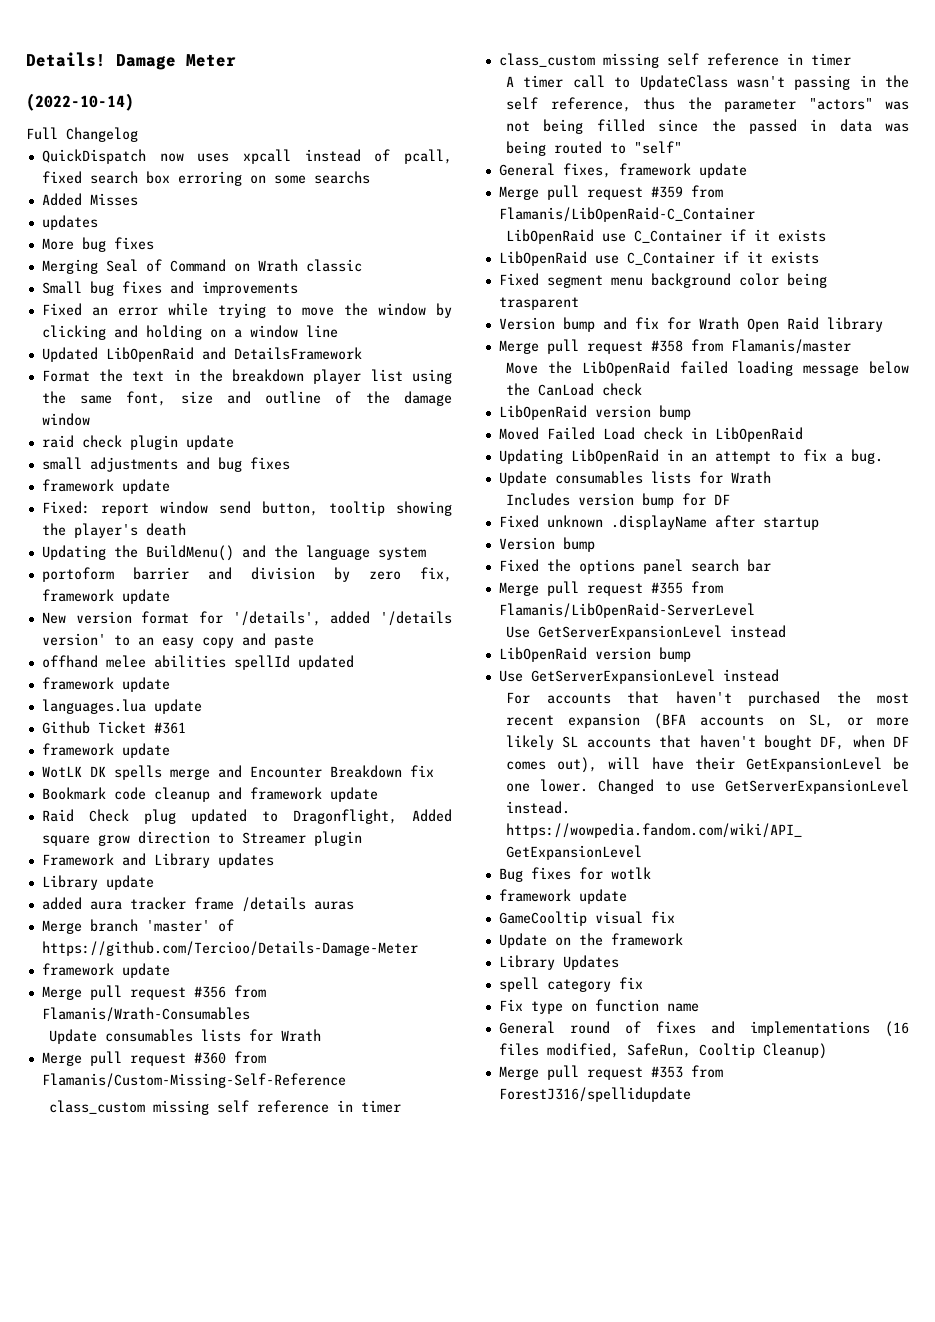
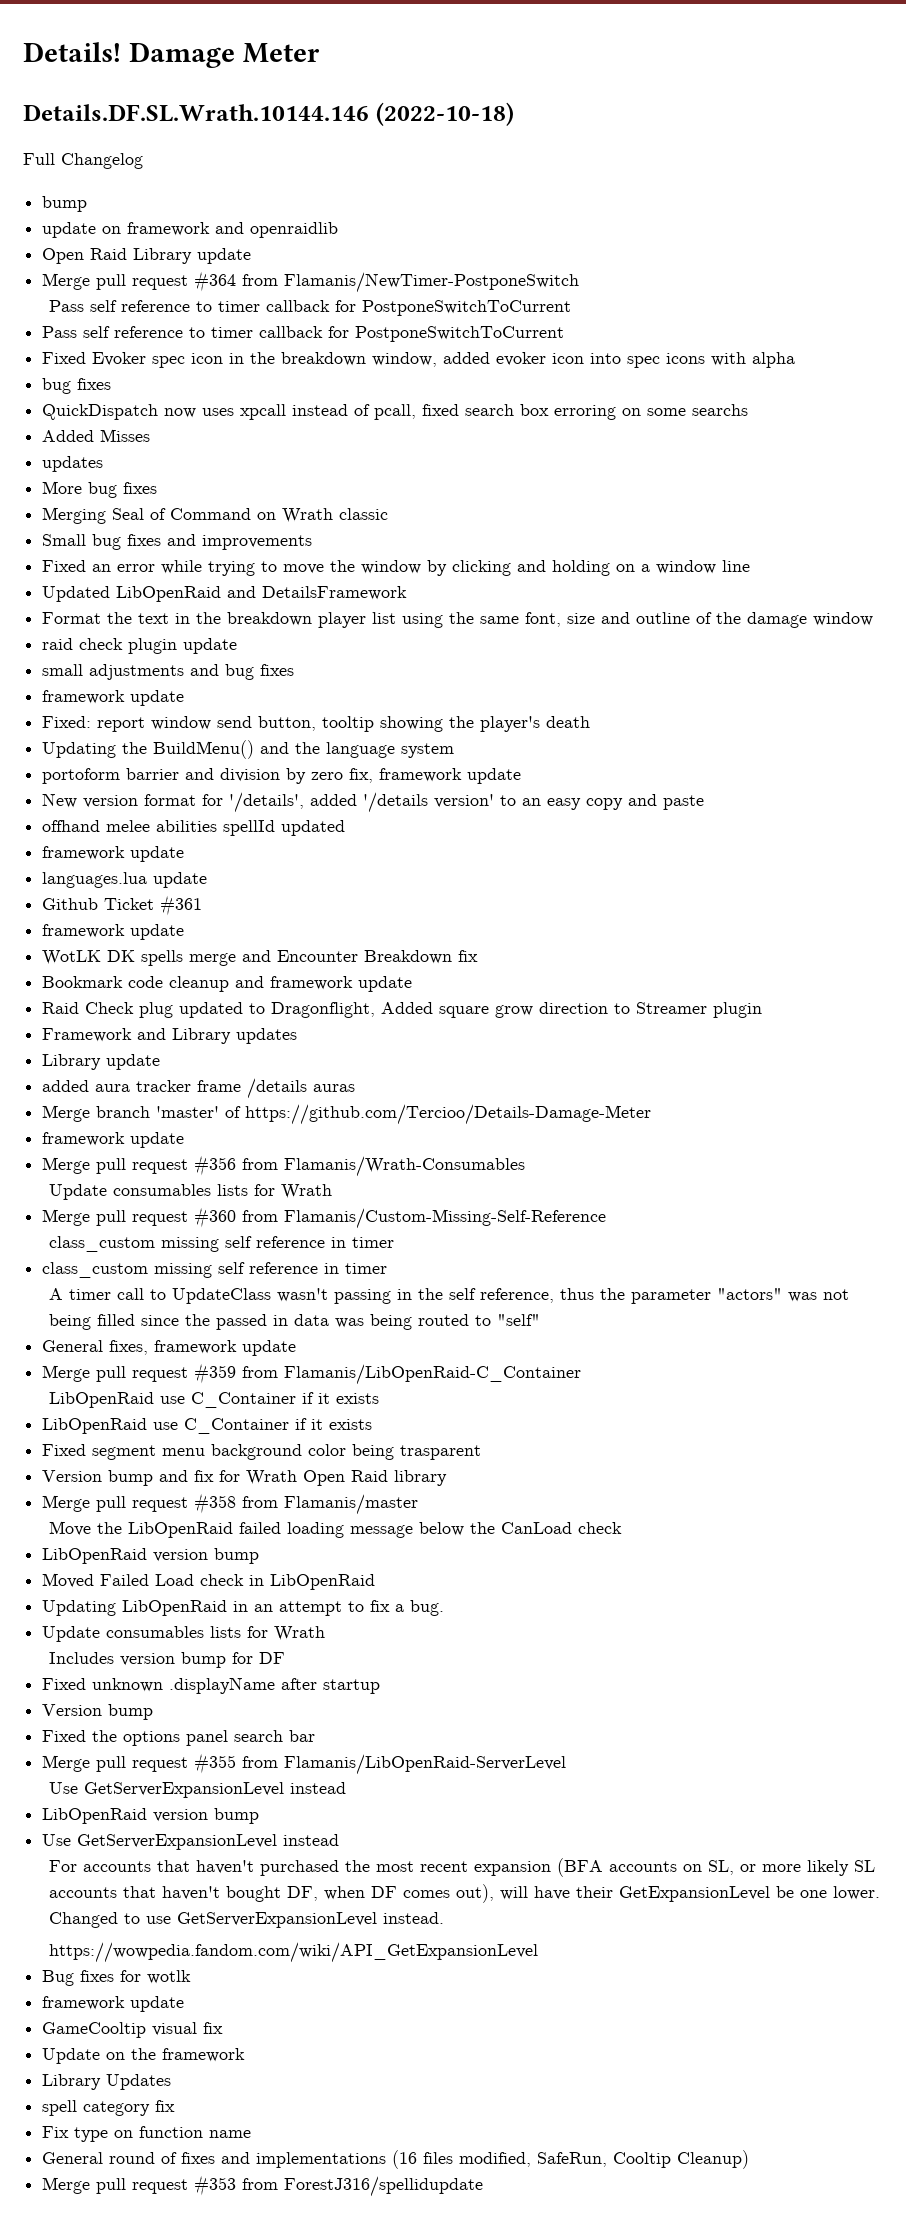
[26,93,134,111] (2022-10-14) -> [23,102,514,126] Details.DF.SL.Wrath.10144.146 (2022-10-18)
(138, 134) none -> [42,196,88,212] [42,222,339,238] [42,248,252,264] [42,271,580,293] [49,300,572,316] [42,326,565,342] [42,352,796,368] [42,378,112,394] // bump // update on framework and openraidlib // Open Raid Library update // Merge pull request #364 from Flamanis/NewTimer-PostponeSwitch // Pass self reference to timer callback for PostponeSwitchToCurrent // Pass self reference to timer callback for PostponeSwitchToCurrent // Fixed Evoker spec icon in the breakdown window, added evoker icon into spec icons with alpha // bug fixes

